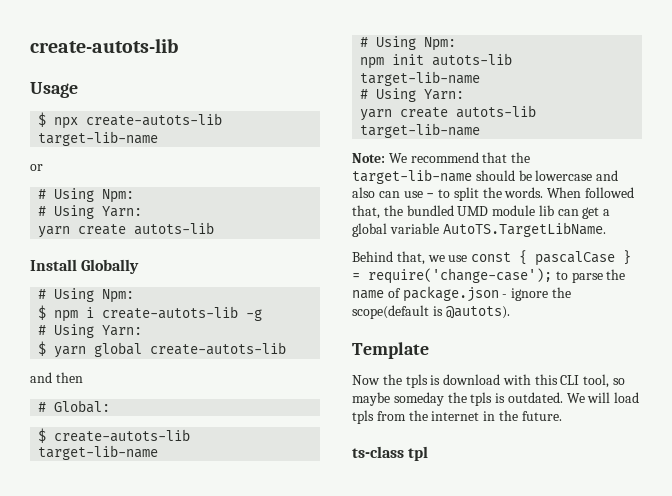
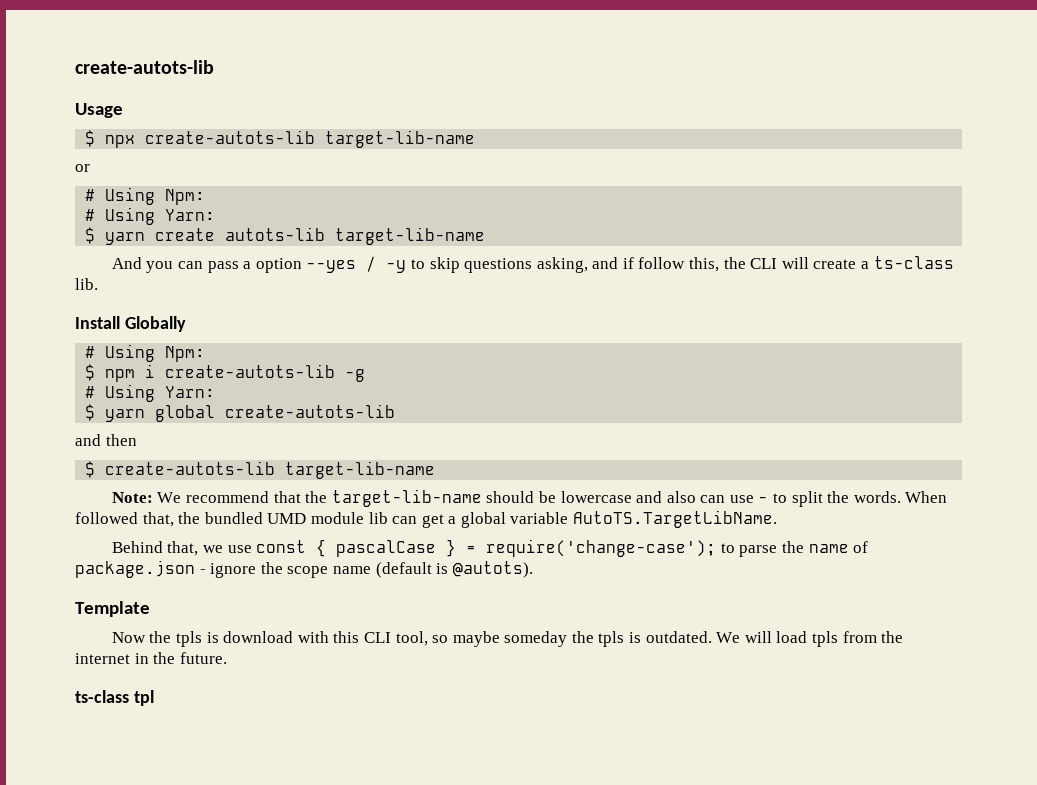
[38,222,215,238] yarn create autots-lib -> [85,227,486,245] [111,256,954,273] [75,278,98,290] $ yarn create autots-lib target-lib-name // And you can pass a option --yes / -y to skip questions asking, and if follow this, the CLI will create a ts-class lib.
[38,400,111,413] // # Global: -> (137, 440) none
[360,36,457,51] [360,53,513,69] [360,71,481,86] [360,88,465,102] [360,105,537,121] [360,123,481,138] // # Using Npm: // npm init autots-lib target-lib-name // # Using Yarn: // yarn create autots-lib target-lib-name -> (436, 470) none
[352,305,429,319] scope(default -> [287,562,432,578] scope name (default

